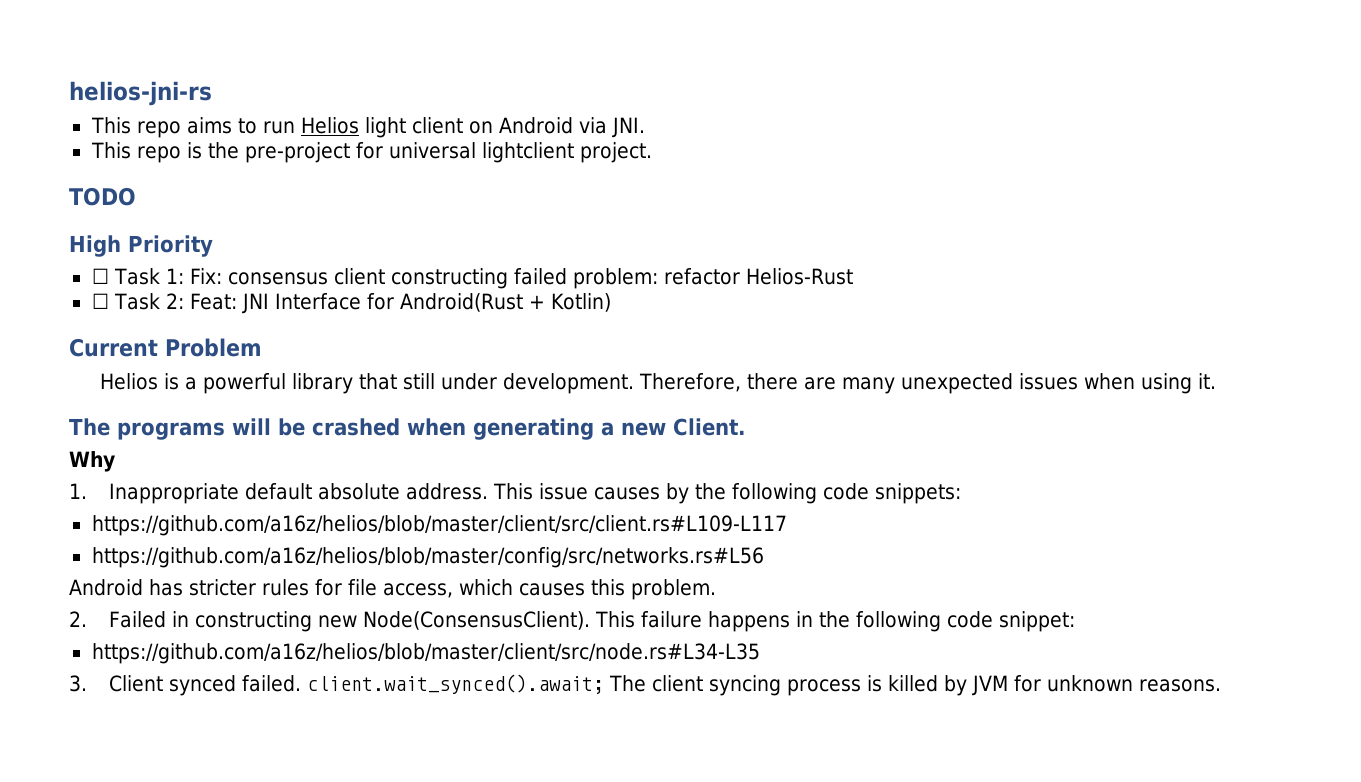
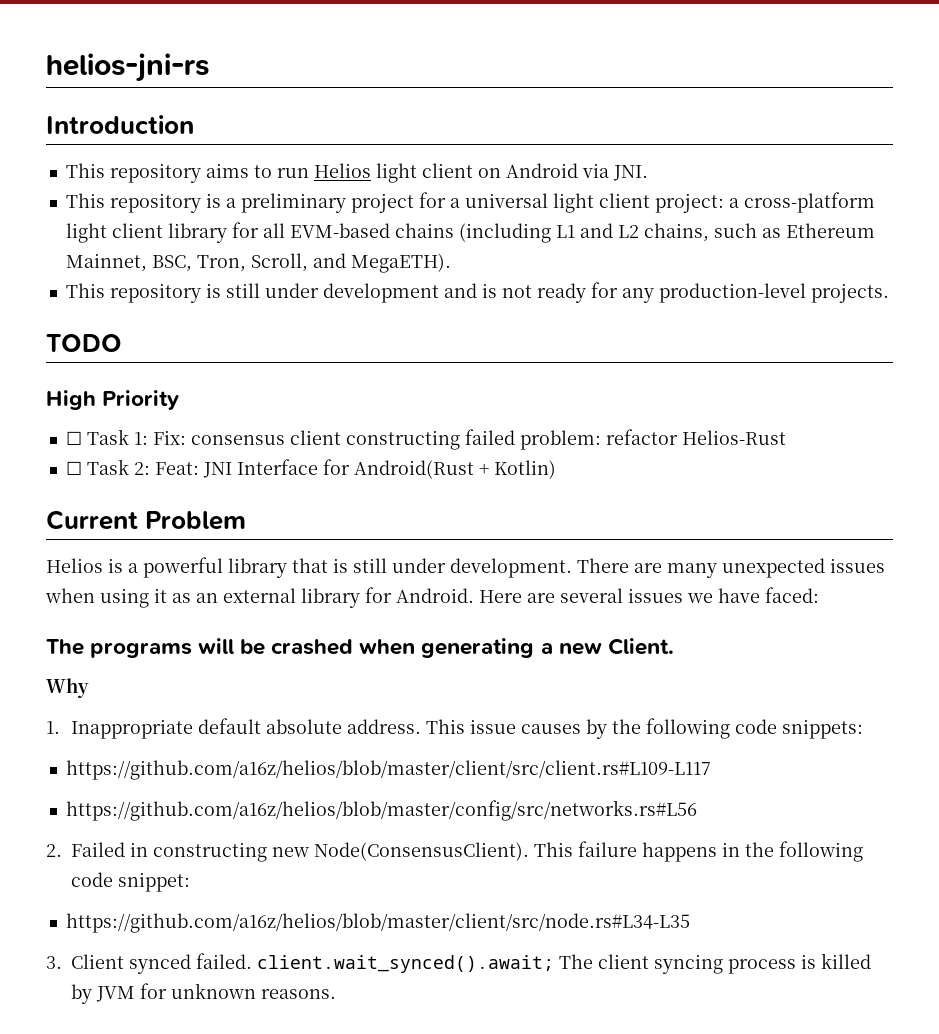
[90,117,181,138] // This repo -> [46,115,194,134] [65,163,201,183] // Introduction // This repository
[136,142,652,163] repo is the pre-project for universal lightclient project. -> [109,192,875,213] [65,222,875,243] [65,253,451,273] [65,282,889,303] repository is a preliminary project for a universal light client project: a cross-platform light client library for all EVM-based chains (including L1 and L2 chains, such as Ethereum Mainnet, BSC, Tron, Scroll, and MegaETH). // This repository is still under development and is not ready for any production-level projects.
(397, 381) none -> [333,558,348,573] is
[638,373,798,392] Therefore, there -> [577,558,629,573] There
[1197,373,1216,389] it. -> [154,587,819,608] it as an external library for Android. Here are several issues we have faced:
[69,579,716,600] // Android has stricter rules for file access, which causes this problem. -> (697, 810) none

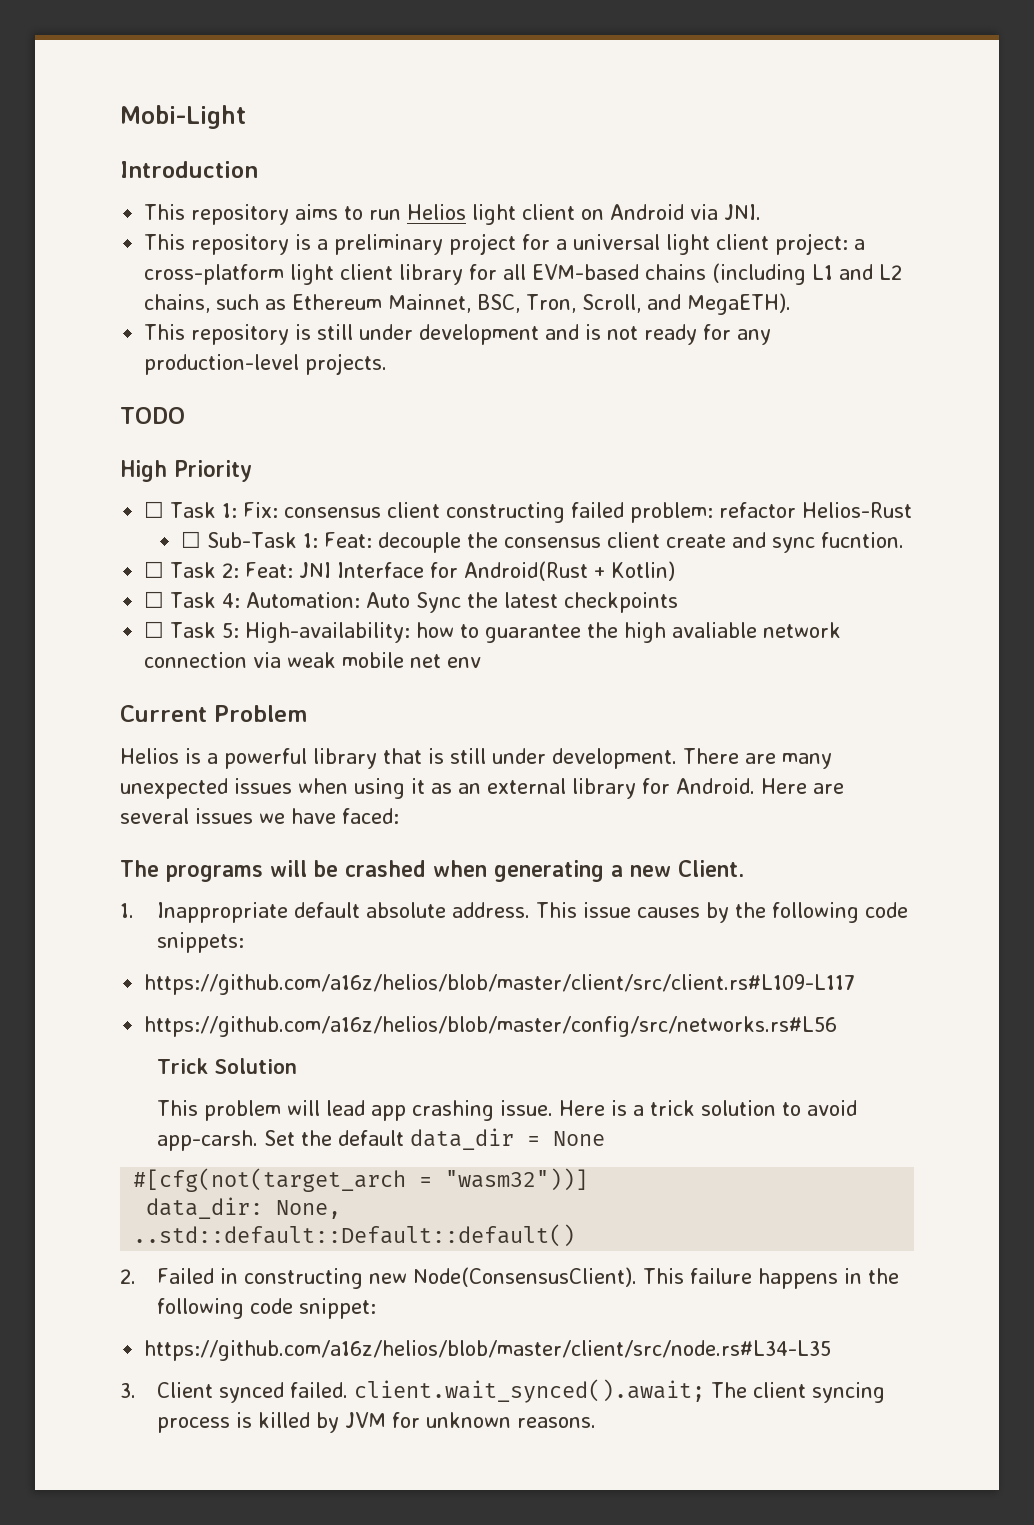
[46,53,209,82] helios-jni-rs -> [120,105,246,129] Mobi-Light
(786, 437) none -> [181,531,905,553] // ☐ Sub-Task 1: Feat: decouple the consensus client create and sync fucntion.
(556, 469) none -> [144,591,679,613] [144,621,842,643] [144,652,482,668] // ☐ Task 4: Automation: Auto Sync the latest checkpoints // ☐ Task 5: High-availability: how to guarantee the high avaliable network connection via weak mobile net env
[46,678,89,698] // Why -> (744, 868) none
(697, 810) none -> [156,1058,297,1074] [156,1100,857,1121] [156,1128,605,1151] [133,1168,589,1192] [146,1197,342,1219] [133,1224,576,1247] // Trick Solution // This problem will lead app crashing issue. Here is a trick solution to avoid app-carsh. Set the default data_dir = None // #[cfg(not(target_arch = "wasm32"))] // data_dir: None, // ..std::default::Default::default()

